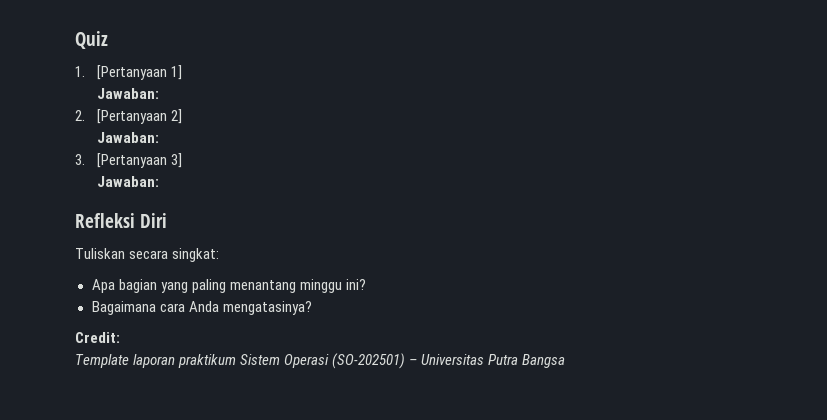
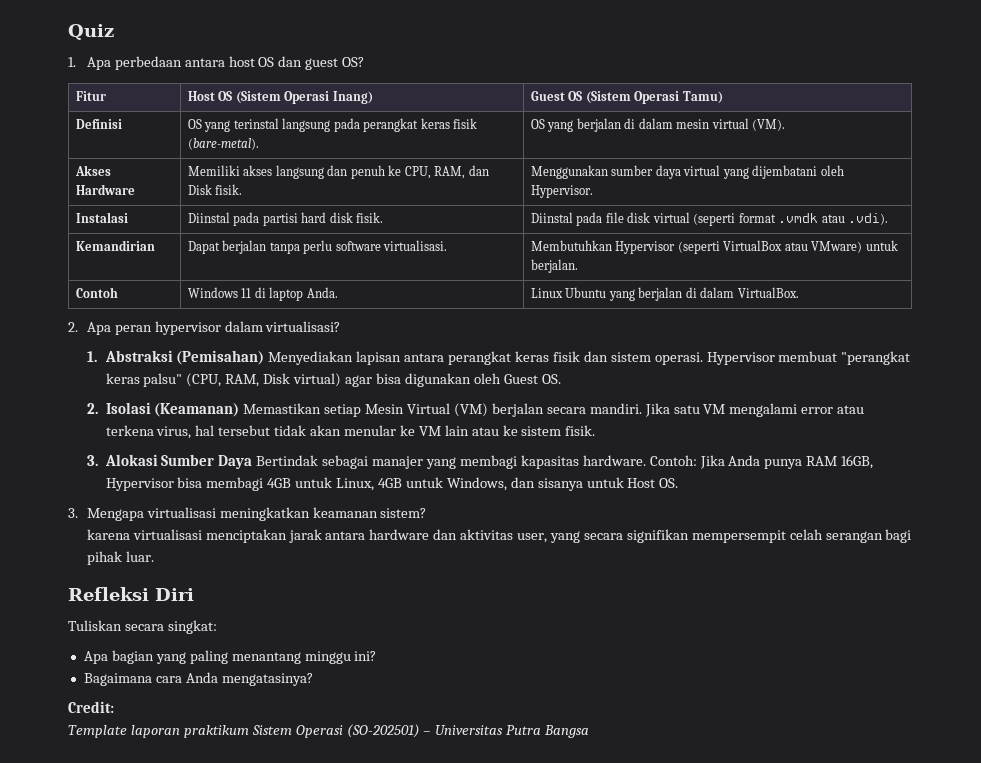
[96,65,182,80] [96,88,159,99] [75,109,182,124] [96,132,159,143] [75,153,182,168] [96,176,159,187] [Pertanyaan 1] // Jawaban: // 2. [Pertanyaan 2] // Jawaban: // 3. [Pertanyaan 3] // Jawaban: -> [86,56,365,70] [75,91,106,101] [187,91,373,104] [530,91,723,104] [75,119,122,129] [187,118,478,132] [187,138,259,150] [530,118,786,132] [74,165,111,176] [75,184,135,195] [187,165,489,179] [187,184,243,195] [530,165,844,179] [530,185,593,198] [75,212,128,223] [187,212,384,226] [530,212,889,226] [75,240,155,251] [187,240,448,254] [530,240,898,254] [530,259,578,273] [75,287,118,298] [187,287,338,301] [530,287,799,301] [68,321,341,335] [86,350,911,365] [105,373,561,387] [86,402,865,417] [105,425,596,439] [86,454,874,469] [105,477,679,491] [68,507,427,521] [86,529,912,543] [86,551,154,565] Apa perbedaan antara host OS dan guest OS? // Fitur | Host OS (Sistem Operasi Inang) | Guest OS (Sistem Operasi Tamu) // Definisi | OS yang terinstal langsung pada perangkat keras fisik (bare-metal). | OS yang berjalan di dalam mesin virtual (VM). // Akses Hardware | Memiliki akses langsung dan penuh ke CPU, RAM, dan Disk fisik. | Menggunakan sumber daya virtual yang dijembatani oleh Hypervisor. // Instalasi | Diinstal pada partisi hard disk fisik. | Diinstal pada file disk virtual (seperti format .vmdk atau .vdi). // Kemandirian | Dapat berjalan tanpa perlu software virtualisasi. | Membutuhkan Hypervisor (seperti VirtualBox atau VMware) untuk berjalan. // Contoh | Windows 11 di laptop Anda. | Linux Ubuntu yang berjalan di dalam VirtualBox. // 2. Apa peran hypervisor dalam virtualisasi? // 1. Abstraksi (Pemisahan) Menyediakan lapisan antara perangkat keras fisik dan sistem operasi. Hypervisor membuat "perangkat keras palsu" (CPU, RAM, Disk virtual) agar bisa digunakan oleh Guest OS. // 2. Isolasi (Keamanan) Memastikan setiap Mesin Virtual (VM) berjalan secara mandiri. Jika satu VM mengalami error atau terkena virus, hal tersebut tidak akan menular ke VM lain atau ke sistem fisik. // 3. Alokasi Sumber Daya Bertindak sebagai manajer yang membagi kapasitas hardware. Contoh: Jika Anda punya RAM 16GB, Hypervisor bisa membagi 4GB untuk Linux, 4GB untuk Windows, dan sisanya untuk Host OS. // 3. Mengapa virtualisasi meningkatkan keamanan sistem? // karena virtualisasi menciptakan jarak antara hardware dan aktivitas user, yang secara signifikan mempersempit celah serangan bagi pihak luar.

